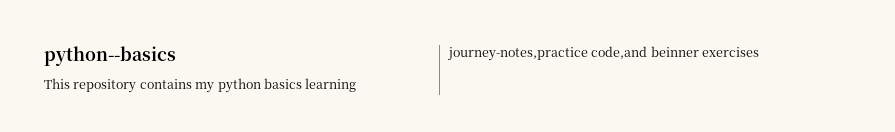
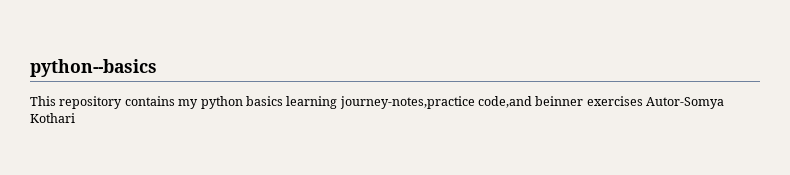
(760, 52) none -> [646,97,725,109] [30,113,75,123] Autor-Somya Kothari

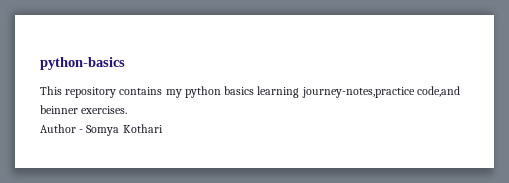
[30,59,157,77] python--basics -> [40,57,125,70] python-basics
[586,96,725,109] exercises Autor-Somya -> [81,106,128,114] [40,124,120,136] exercises. // Author - Somya

